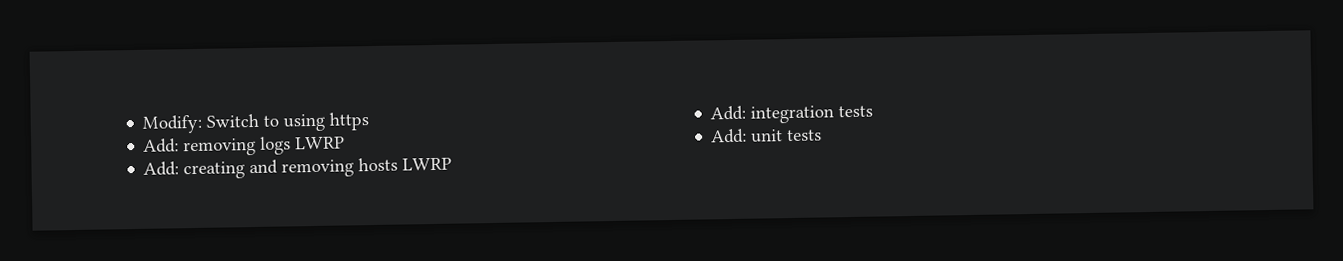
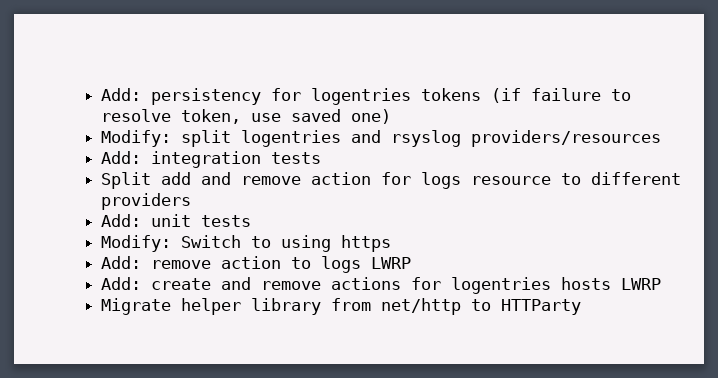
(142, 124) none -> [101,88,632,105] [101,109,392,124] [101,130,662,147] [101,151,322,168] [101,172,682,189] [101,193,192,210] [101,214,252,227] Add: persistency for logentries tokens (if failure to resolve token, use saved one) // Modify: split logentries and rsyslog providers/resources // Add: integration tests // Split add and remove action for logs resource to different providers // Add: unit tests //
[183,137,257,157] removing -> [151,256,312,269] remove action to
[183,157,453,180] [710,105,874,124] [710,128,823,144] creating and removing hosts LWRP // Add: integration tests // Add: unit tests -> [151,277,662,294] [101,298,582,315] create and remove actions for logentries hosts LWRP // Migrate helper library from net/http to HTTParty

